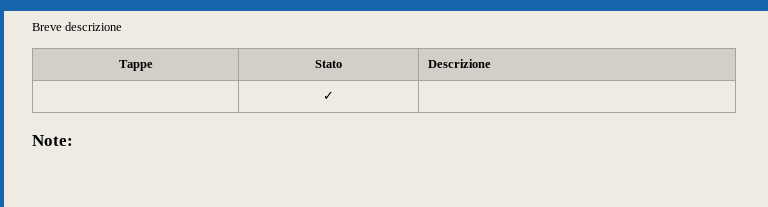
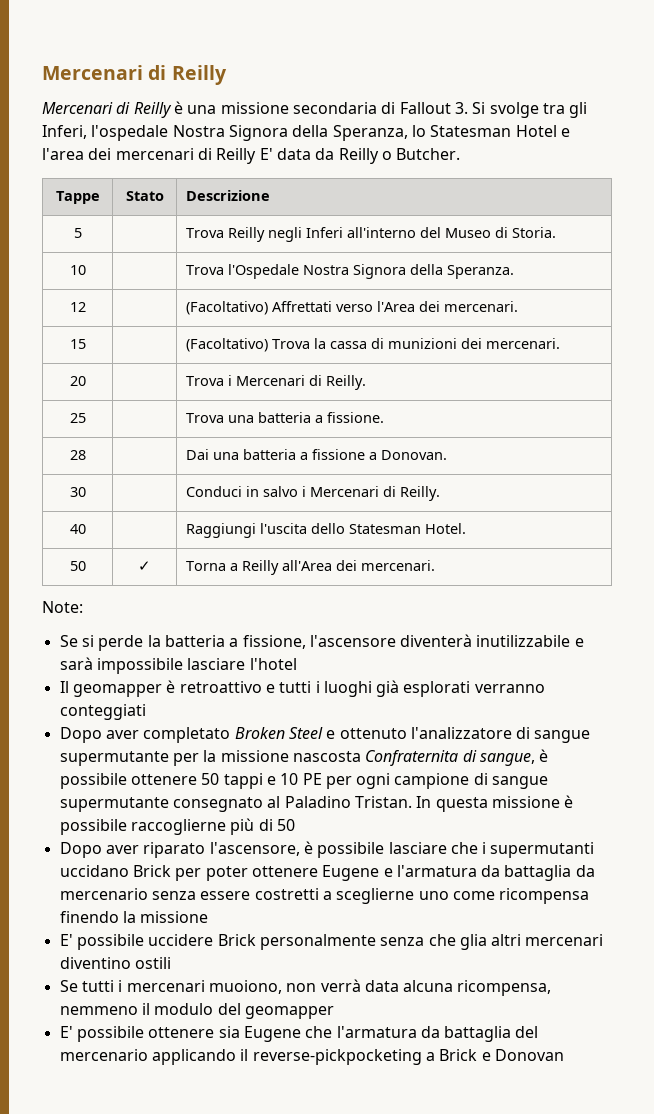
[32,22,123,31] [118,60,153,71] [315,60,342,68] [427,59,491,68] [323,91,334,100] [32,135,73,146] Breve descrizione // Tappe | Stato | Descrizione // | ✓ | // Note: -> [42,65,227,85] [42,101,588,118] [42,125,570,141] [42,148,461,164] [55,191,100,204] [125,191,164,201] [186,190,271,201] [73,228,82,238] [186,227,557,242] [69,265,86,275] [186,264,515,279] [69,302,86,312] [186,301,519,315] [69,339,86,349] [186,338,561,352] [69,376,86,386] [186,375,367,390] [69,413,86,423] [186,412,385,423] [69,450,86,460] [186,449,448,460] [69,487,86,497] [186,486,441,501] [69,524,86,534] [186,523,467,538] [69,561,86,571] [138,561,151,571] [186,560,436,575] [42,601,83,613] [59,634,584,651] [59,657,297,674] [59,680,545,697] [59,704,146,720] [59,727,591,743] [59,749,549,766] [59,773,549,789] [59,795,574,812] [59,818,295,835] [59,841,595,858] [59,865,595,881] [59,888,590,904] [59,911,209,923] [59,934,604,950] [59,957,171,969] [59,979,552,996] [59,1003,334,1019] [59,1026,539,1042] [59,1049,564,1065] Mercenari di Reilly // Mercenari di Reilly è una missione secondaria di Fallout 3. Si svolge tra gli Inferi, l'ospedale Nostra Signora della Speranza, lo Statesman Hotel e l'area dei mercenari di Reilly E' data da Reilly o Butcher. // Tappe | Stato | Descrizione // 5 | | Trova Reilly negli Inferi all'interno del Museo di Storia. // 10 | | Trova l'Ospedale Nostra Signora della Speranza. // 12 | | (Facoltativo) Affrettati verso l'Area dei mercenari. // 15 | | (Facoltativo) Trova la cassa di munizioni dei mercenari. // 20 | | Trova i Mercenari di Reilly. // 25 | | Trova una batteria a fissione. // 28 | | Dai una batteria a fissione a Donovan. // 30 | | Conduci in salvo i Mercenari di Reilly. // 40 | | Raggiungi l'uscita dello Statesman Hotel. // 50 | ✓ | Torna a Reilly all'Area dei mercenari. // Note: // Se si perde la batteria a fissione, l'ascensore diventerà inutilizzabile e sarà impossibile lasciare l'hotel // Il geomapper è retroattivo e tutti i luoghi già esplorati verranno conteggiati // Dopo aver completato Broken Steel e ottenuto l'analizzatore di sangue supermutante per la missione nascosta Confraternita di sangue, è possibile ottenere 50 tappi e 10 PE per ogni campione di sangue supermutante consegnato al Paladino Tristan. In questa missione è possibile raccoglierne più di 50 // Dopo aver riparato l'ascensore, è possibile lasciare che i supermutanti uccidano Brick per poter ottenere Eugene e l'armatura da battaglia da mercenario senza essere costretti a sceglierne uno come ricompensa finendo la missione // E' possibile uccidere Brick personalmente senza che glia altri mercenari diventino ostili // Se tutti i mercenari muoiono, non verrà data alcuna ricompensa, nemmeno il modulo del geomapper // E' possibile ottenere sia Eugene che l'armatura da battaglia del mercenario applicando il reverse-pickpocketing a Brick e Donovan

